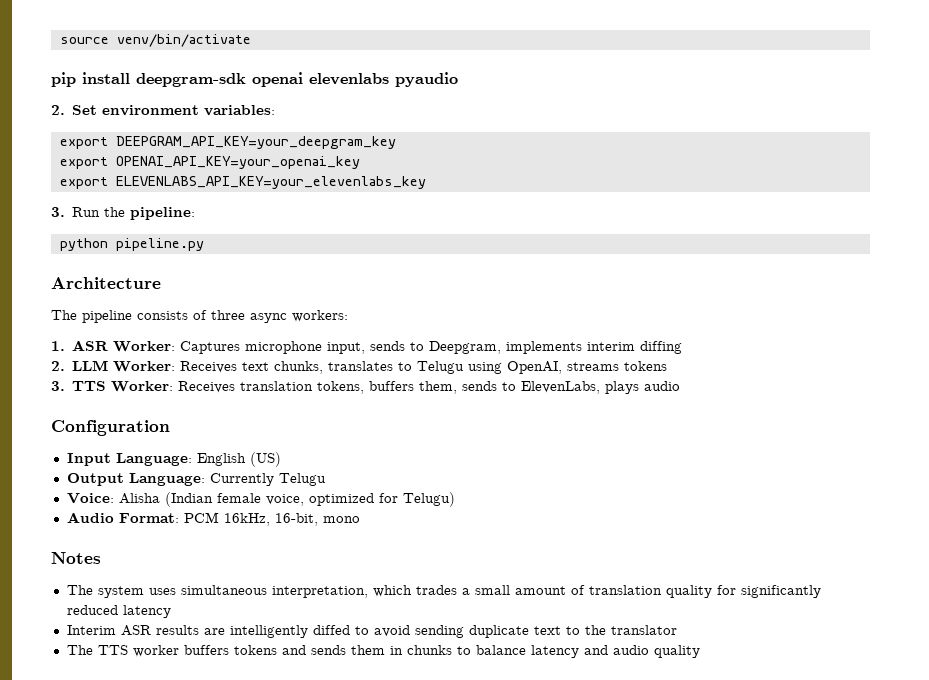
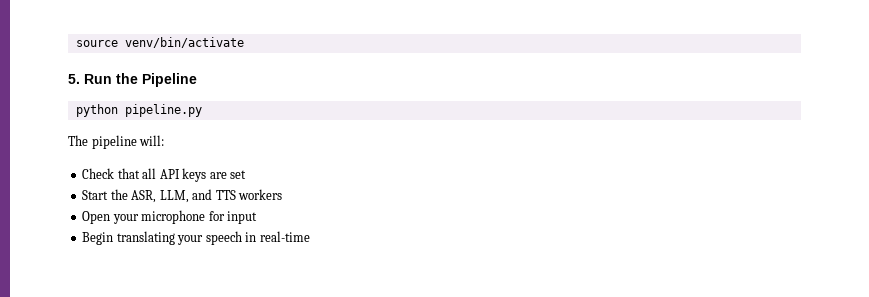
[51,72,458,87] [51,105,276,116] [59,136,396,149] [59,156,360,169] [59,176,426,189] [51,207,65,217] pip install deepgram-sdk openai elevenlabs pyaudio // 2. Set environment variables: // export DEEPGRAM_API_KEY=your_deepgram_key // export OPENAI_API_KEY=your_openai_key // export ELEVENLABS_API_KEY=your_elevenlabs_key // 3. -> [68,74,80,84] 5.
[130,207,196,220] pipeline: -> [142,73,197,87] Pipeline
[51,277,161,289] // Architecture -> (202, 110) none
[137,310,348,323] [51,340,683,354] [51,360,668,374] [51,381,681,394] [51,420,170,436] [66,452,281,467] [66,473,326,486] [66,492,455,507] [66,512,360,526] [51,552,101,564] [66,585,821,598] [66,605,171,618] [66,625,677,638] [66,645,700,658] consists of three async workers: // 1. ASR Worker: Captures microphone input, sends to Deepgram, implements interim diffing // 2. LLM Worker: Receives text chunks, translates to Telugu using OpenAI, streams tokens // 3. TTS Worker: Receives translation tokens, buffers them, sends to ElevenLabs, plays audio // Configuration // Input Language: English (US) // Output Language: Currently Telugu // Voice: Alisha (Indian female voice, optimized for Telugu) // Audio Format: PCM 16kHz, 16-bit, mono // Notes // The system uses simultaneous interpretation, which trades a small amount of translation quality for significantly reduced latency // Interim ASR results are intelligently diffed to avoid sending duplicate text to the translator // The TTS worker buffers tokens and sends them in chunks to balance latency and audio quality -> [139,135,165,146] [82,168,247,182] [82,189,283,203] [82,210,258,224] [82,231,310,245] will: // Check that all API keys are set // Start the ASR, LLM, and TTS workers // Open your microphone for input // Begin translating your speech in real-time

